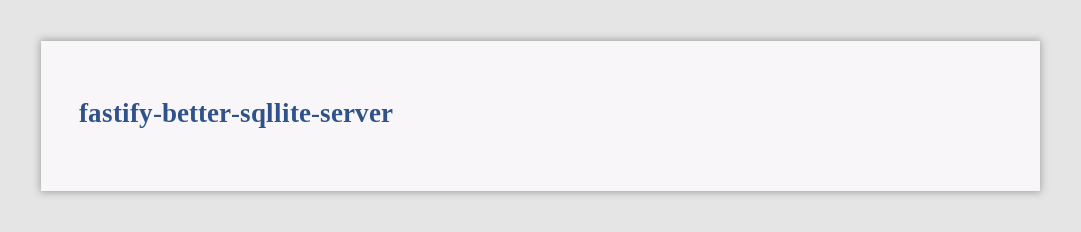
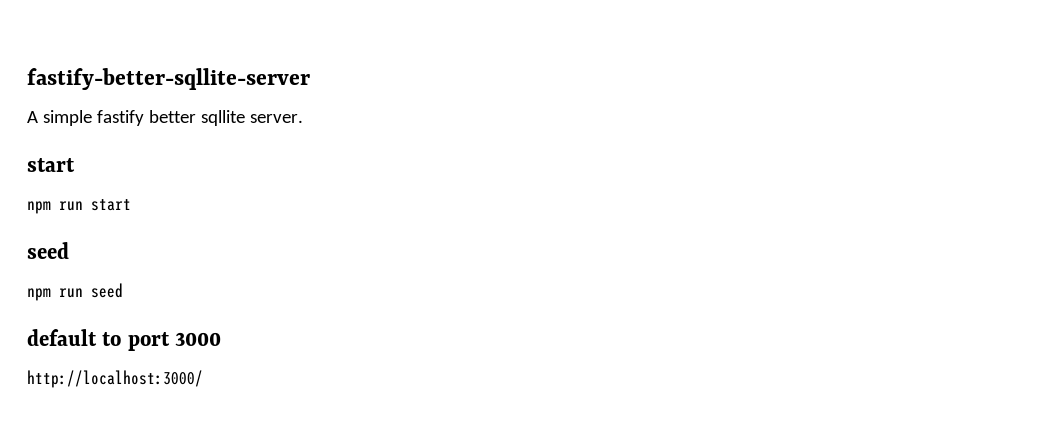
(393, 115) none -> [27,110,303,126] [27,158,75,172] [27,199,131,214] [27,242,69,259] [27,283,123,301] [27,329,222,351] [27,370,203,388] // A simple fastify better sqllite server. // start // npm run start // seed // npm run seed // default to port 3000 // http://localhost:3000/

